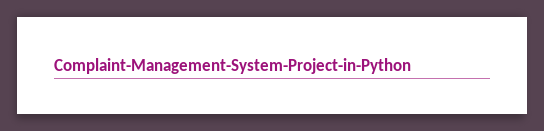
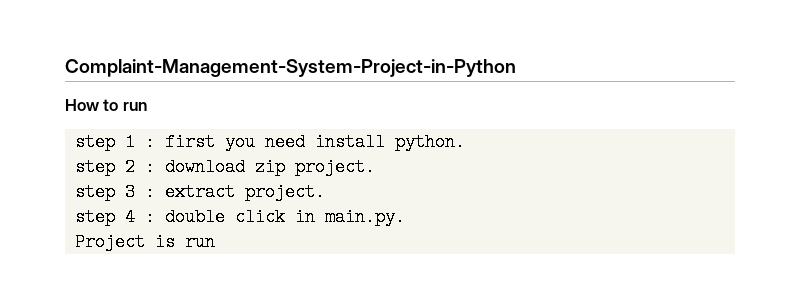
(411, 66) none -> [65,99,147,111] [74,133,465,151] [74,158,375,176] [74,183,325,201] [74,208,405,226] [74,233,215,251] // How to run // step 1 : first you need install python. // step 2 : download zip project. // step 3 : extract project. // step 4 : double click in main.py. // Project is run

